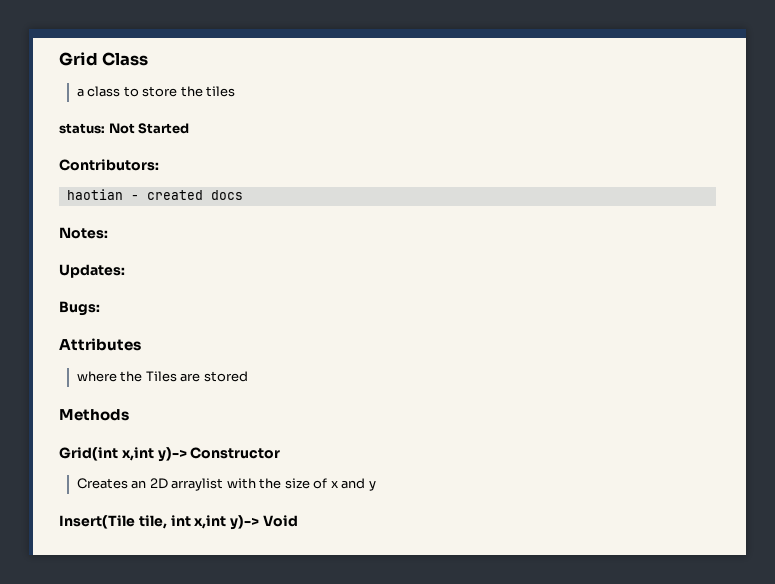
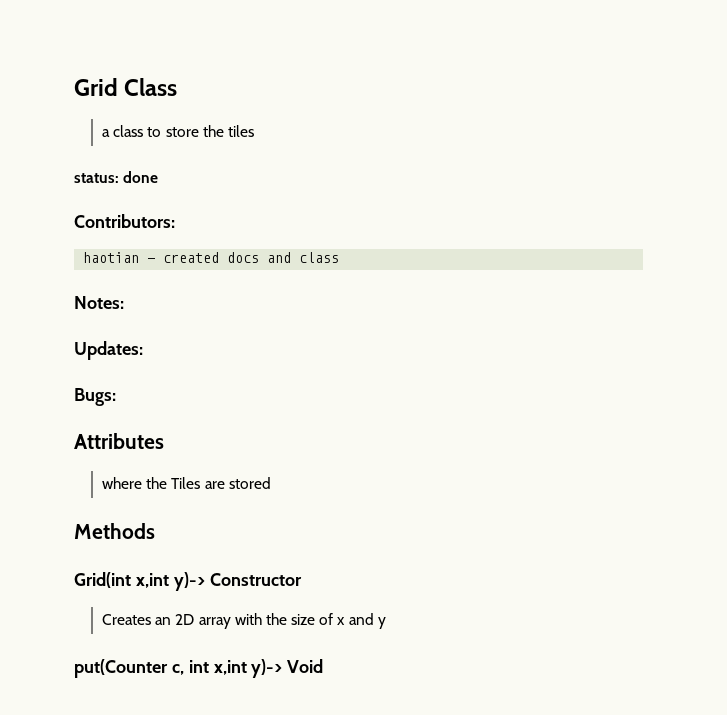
[108,123,190,134] Not Started -> [123,171,159,183] done
(243, 195) none -> [267,252,340,263] and class
[171,478,224,491] arraylist -> [198,617,231,629] array
[59,515,167,529] Insert(Tile tile, -> [74,659,184,678] put(Counter c,

